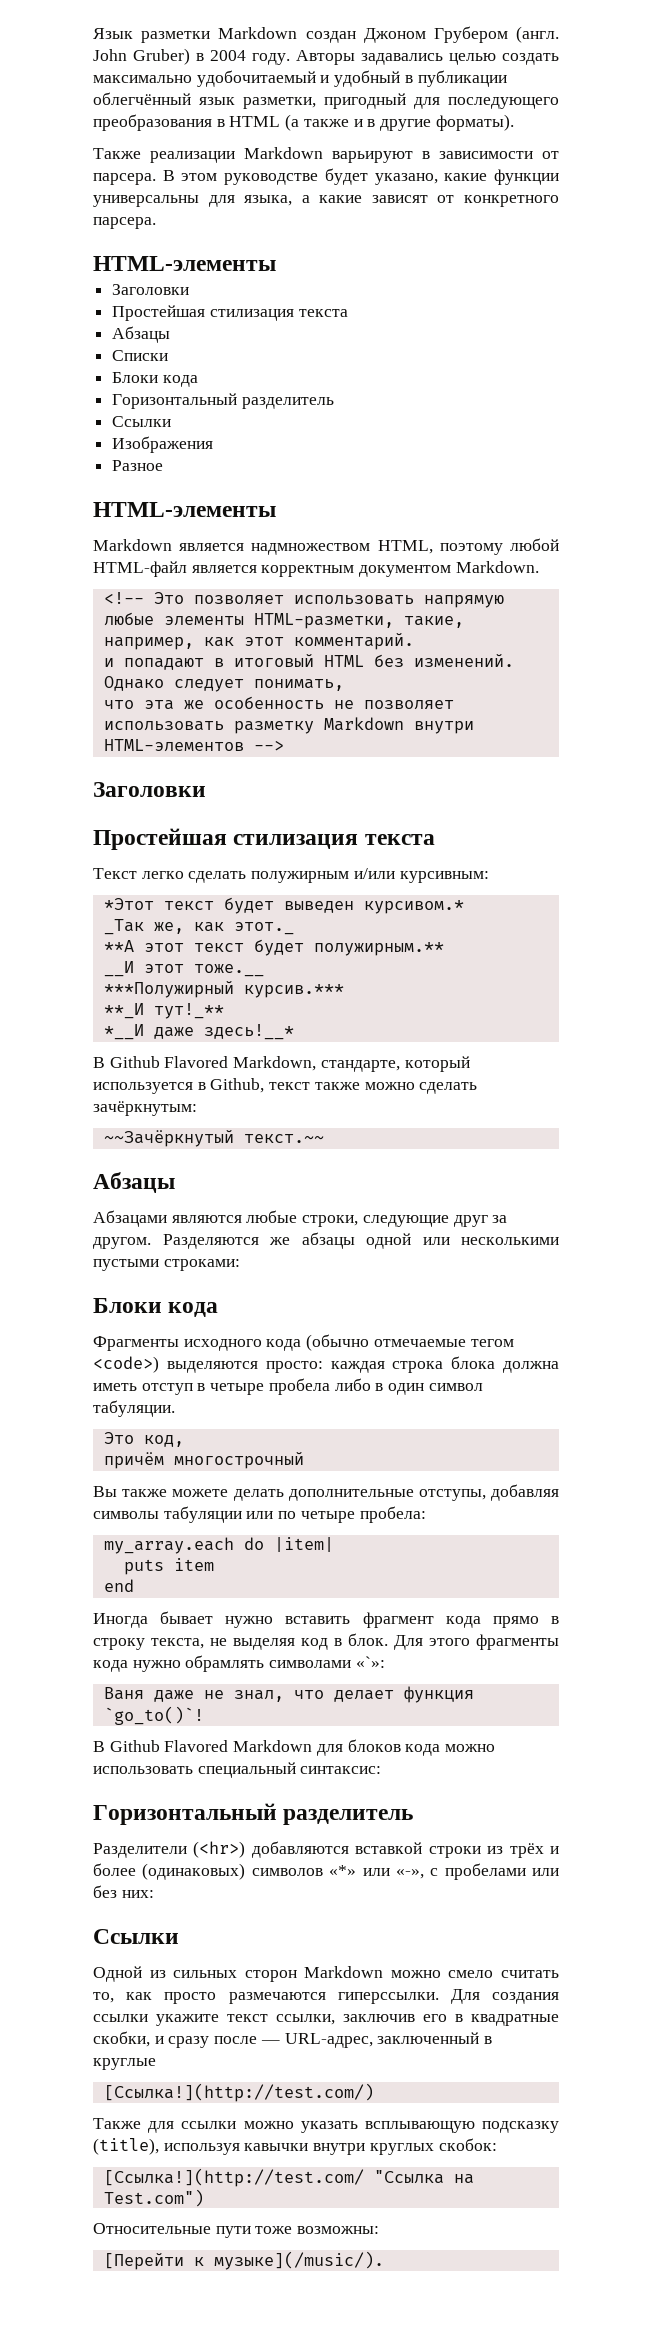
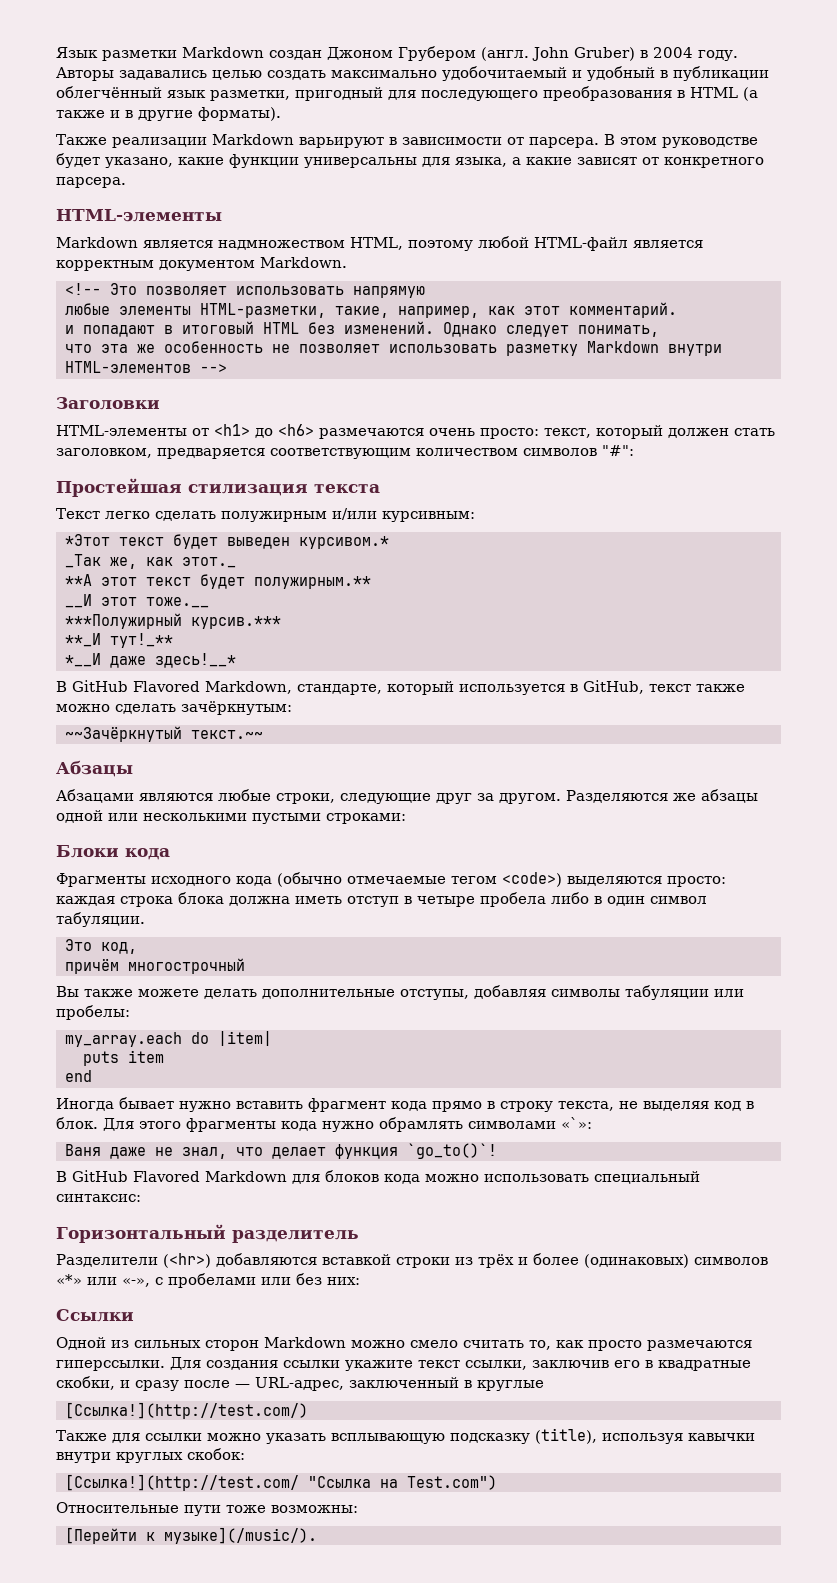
[112,284,190,295] [112,305,348,321] [112,326,171,343] [112,350,169,361] [112,372,198,387] [112,393,334,409] [112,416,172,427] [112,436,214,453] [112,460,164,471] [93,502,276,517] // Заголовки // Простейшая стилизация текста // Абзацы // Списки // Блоки кода // Горизонтальный разделитель // Ссылки // Изображения // Разное // HTML-элементы -> (222, 215) none
(206, 789) none -> [56,424,775,439] [56,445,634,459] // HTML-элементы от <h1> до <h6> размечаются очень просто: текст, который должен стать заголовком, предваряется соответствующим количеством символов "#":
[109,1056,160,1068] Github -> [72,680,128,692] GitHub
[210,1078,265,1093] Github, -> [583,680,644,694] GitHub,
[278,1506,426,1523] по четыре пробела: -> [56,1005,130,1020] пробелы:
[109,1740,160,1752] Github -> [72,1170,128,1182] GitHub

